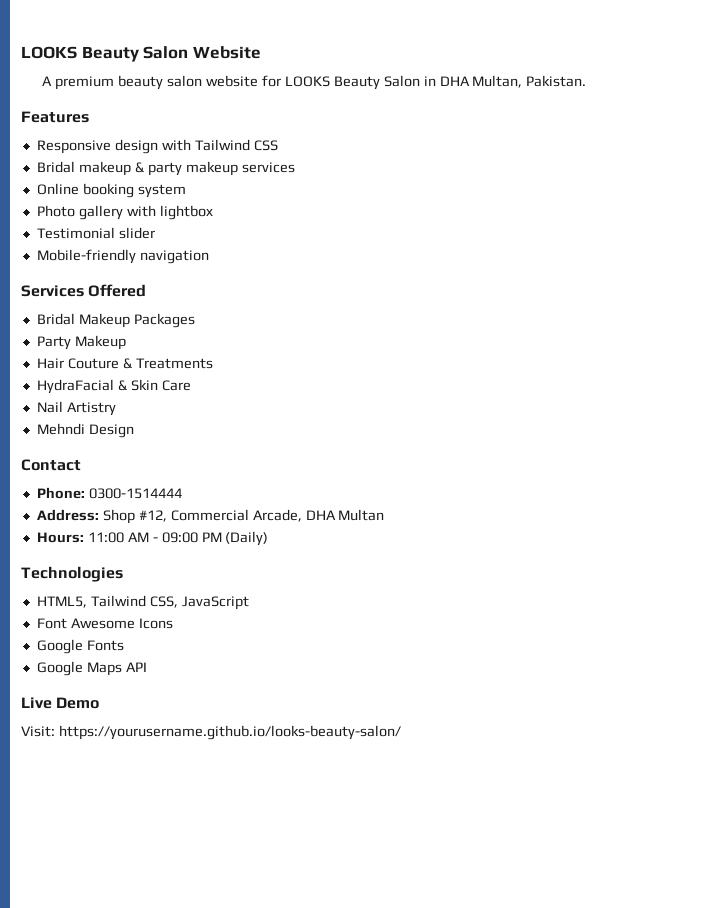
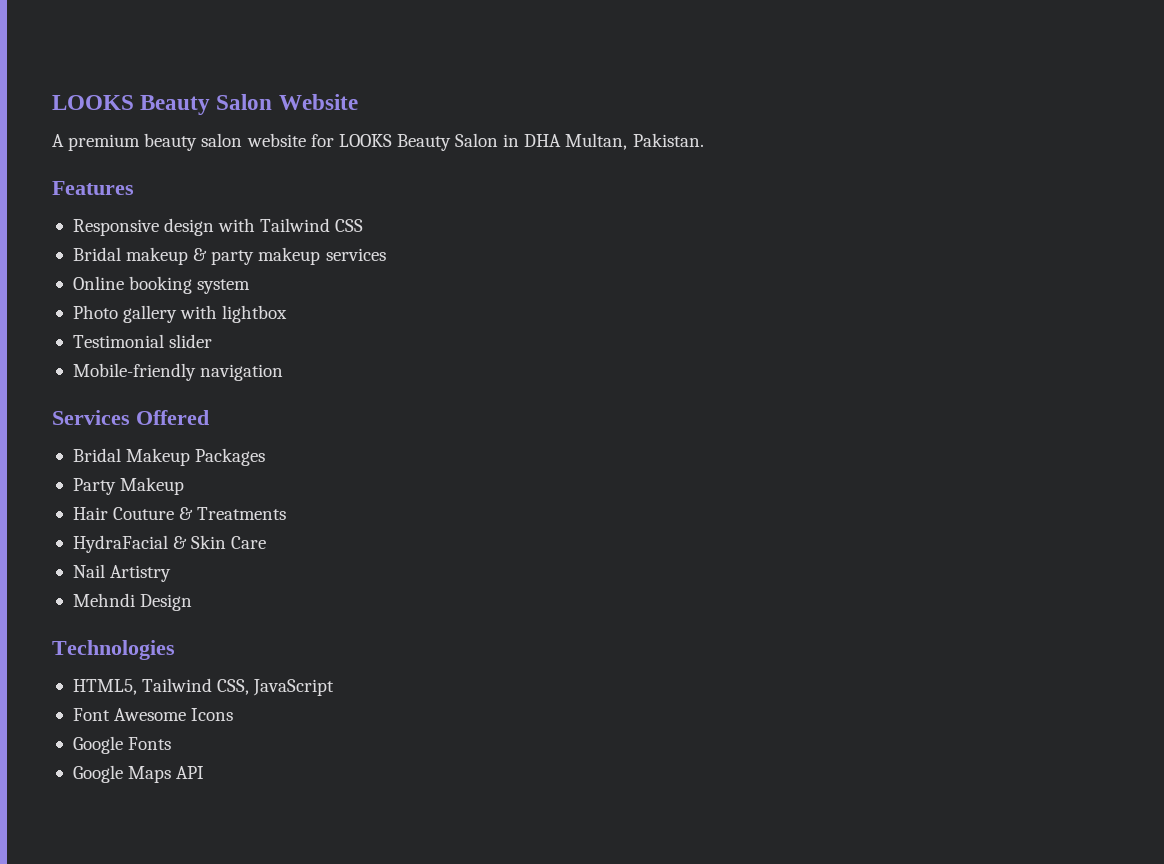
[21,459,81,471] [36,487,182,499] [36,509,385,524] [36,531,269,546] // Contact // Phone: 0300-1514444 // Address: Shop #12, Commercial Arcade, DHA Multan // Hours: 11:00 AM - 09:00 PM (Daily) -> (193, 602) none
[21,697,100,709] [21,725,401,740] // Live Demo // Visit: https://yourusername.github.io/looks-beauty-salon/ -> (205, 772) none

